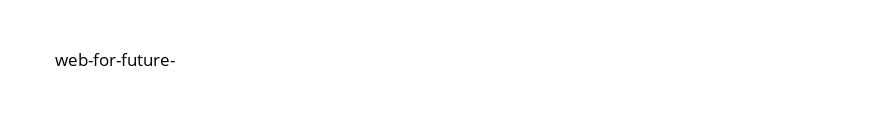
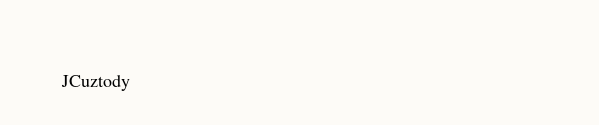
[55,53,175,66] web-for-future- -> [61,75,130,91] JCuztody

